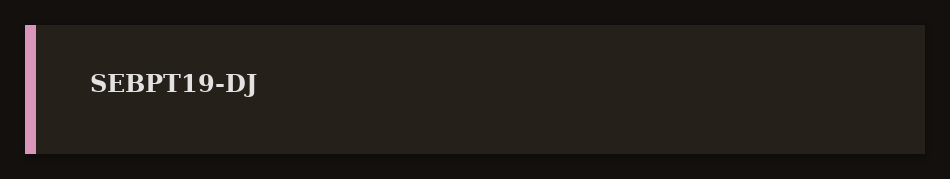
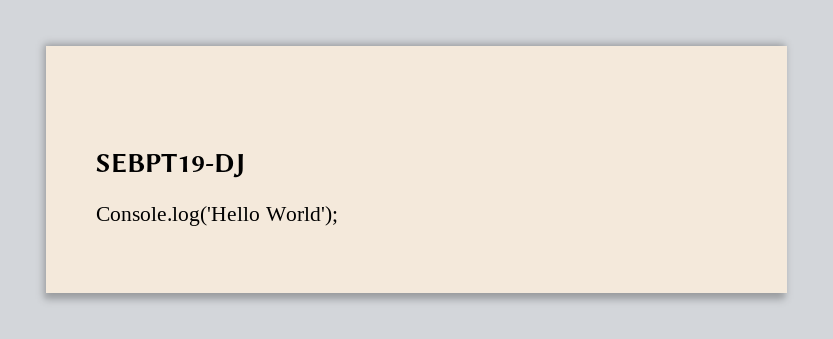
(257, 85) none -> [96,206,338,226] // Console.log('Hello World');

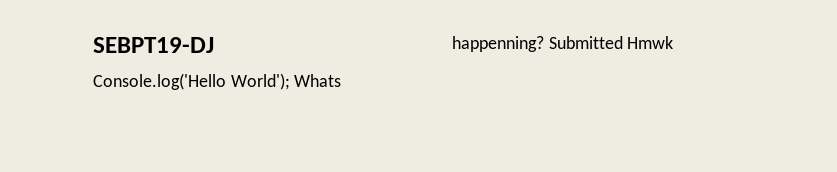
(338, 216) none -> [294,74,342,87] [452,36,674,52] Whats happenning? Submitted Hmwk

